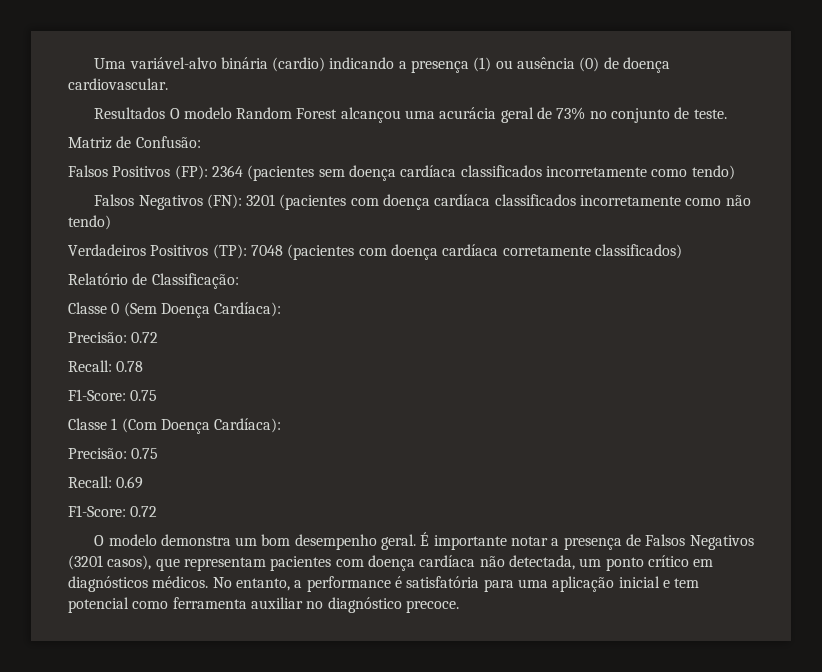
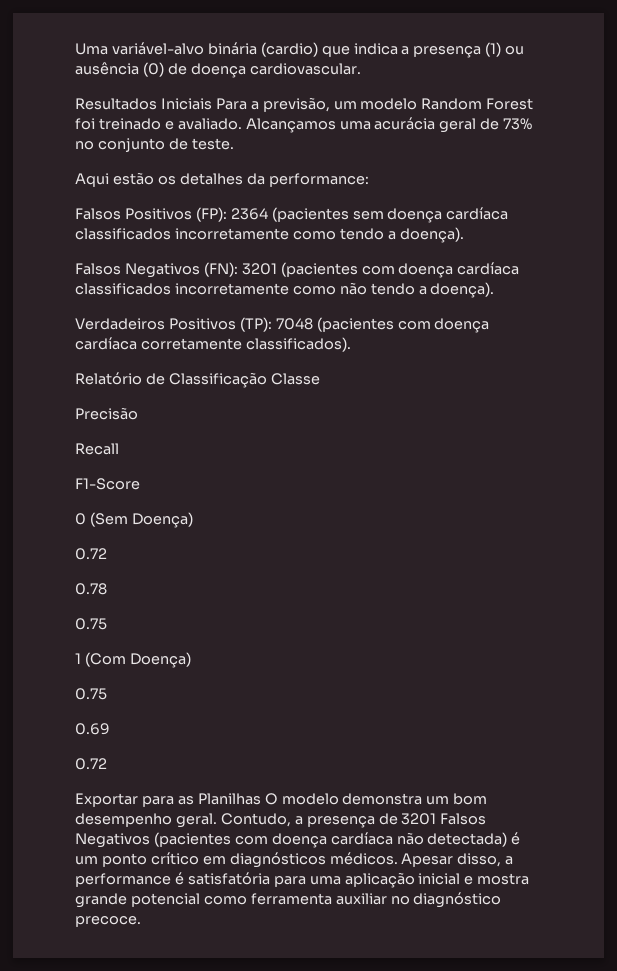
[329,57,395,69] indicando -> [321,43,398,57] que indica
[169,107,401,123] O modelo Random Forest alcançou -> [160,97,534,112] [75,118,336,133] Iniciais Para a previsão, um modelo Random Forest foi treinado e avaliado. Alcançamos
[68,136,201,149] Matriz de Confusão: -> [75,172,369,187] Aqui estão os detalhes da performance:
[691,165,735,180] tendo) -> [339,227,464,243] tendo a doença).
[68,215,111,230] tendo) -> [370,282,495,298] tendo a doença).
[594,244,682,259] classificados) -> [245,337,351,352] classificados).
[151,273,239,289] [68,302,282,318] [68,332,159,343] [68,360,112,372] Classificação: // Classe 0 (Sem Doença Cardíaca): // Precisão: 0.72 // Recall: -> [168,372,320,388] [75,407,138,420] [75,443,119,455] [75,478,140,490] [75,512,193,528] [75,548,107,560] Classificação Classe // Precisão // Recall // F1-Score // 0 (Sem Doença) // 0.72 //
[68,389,158,401] [68,418,107,430] F1-Score: 0.75 // Classe -> [75,618,107,630] 0.75 //
[160,418,282,434] [68,448,159,459] [68,476,112,488] Doença Cardíaca): // Precisão: 0.75 // Recall: -> [129,652,191,668] [75,688,107,700] Doença) // 0.75 //
[68,505,158,517] F1-Score: 0.72 // -> [75,758,107,770] [75,793,261,807] 0.72 // Exportar para as Planilhas
[420,532,549,550] É importante notar -> [220,813,291,827] Contudo,
[645,534,754,550] [68,555,332,571] Falsos Negativos (3201 casos), que representam pacientes -> [401,813,487,825] [75,832,231,848] 3201 Falsos Negativos (pacientes
[508,555,575,570] detectada, -> [427,832,521,847] detectada) é
[212,577,290,591] No entanto, -> [401,853,502,867] Apesar disso,
[674,578,700,588] tem -> [477,873,530,885] [75,893,127,908] mostra grande

